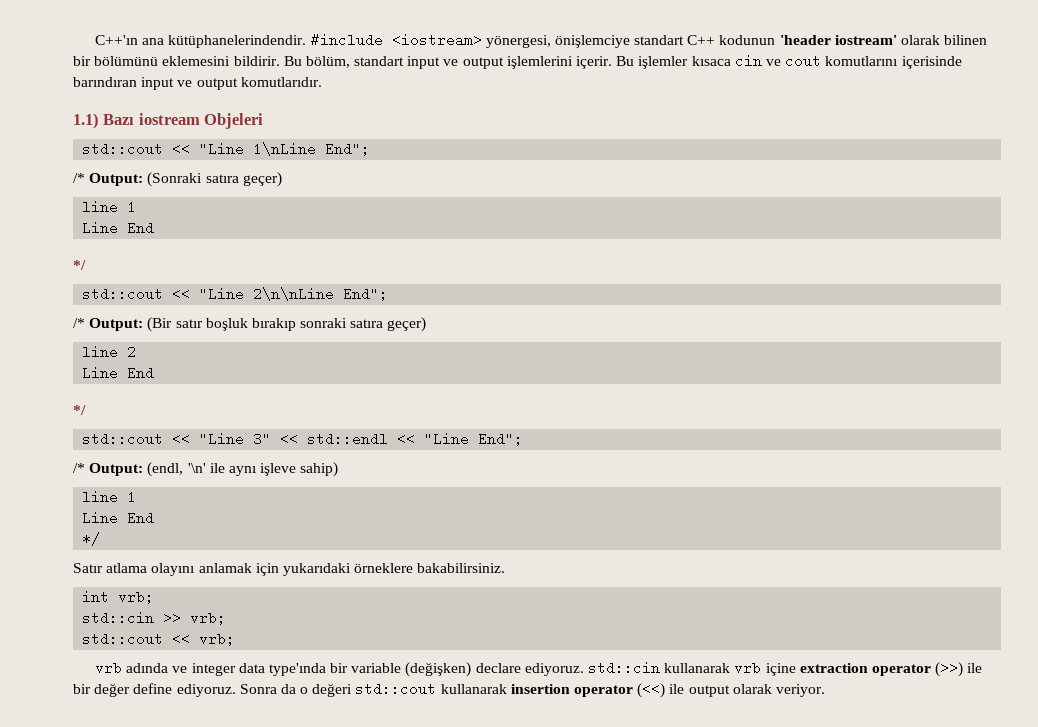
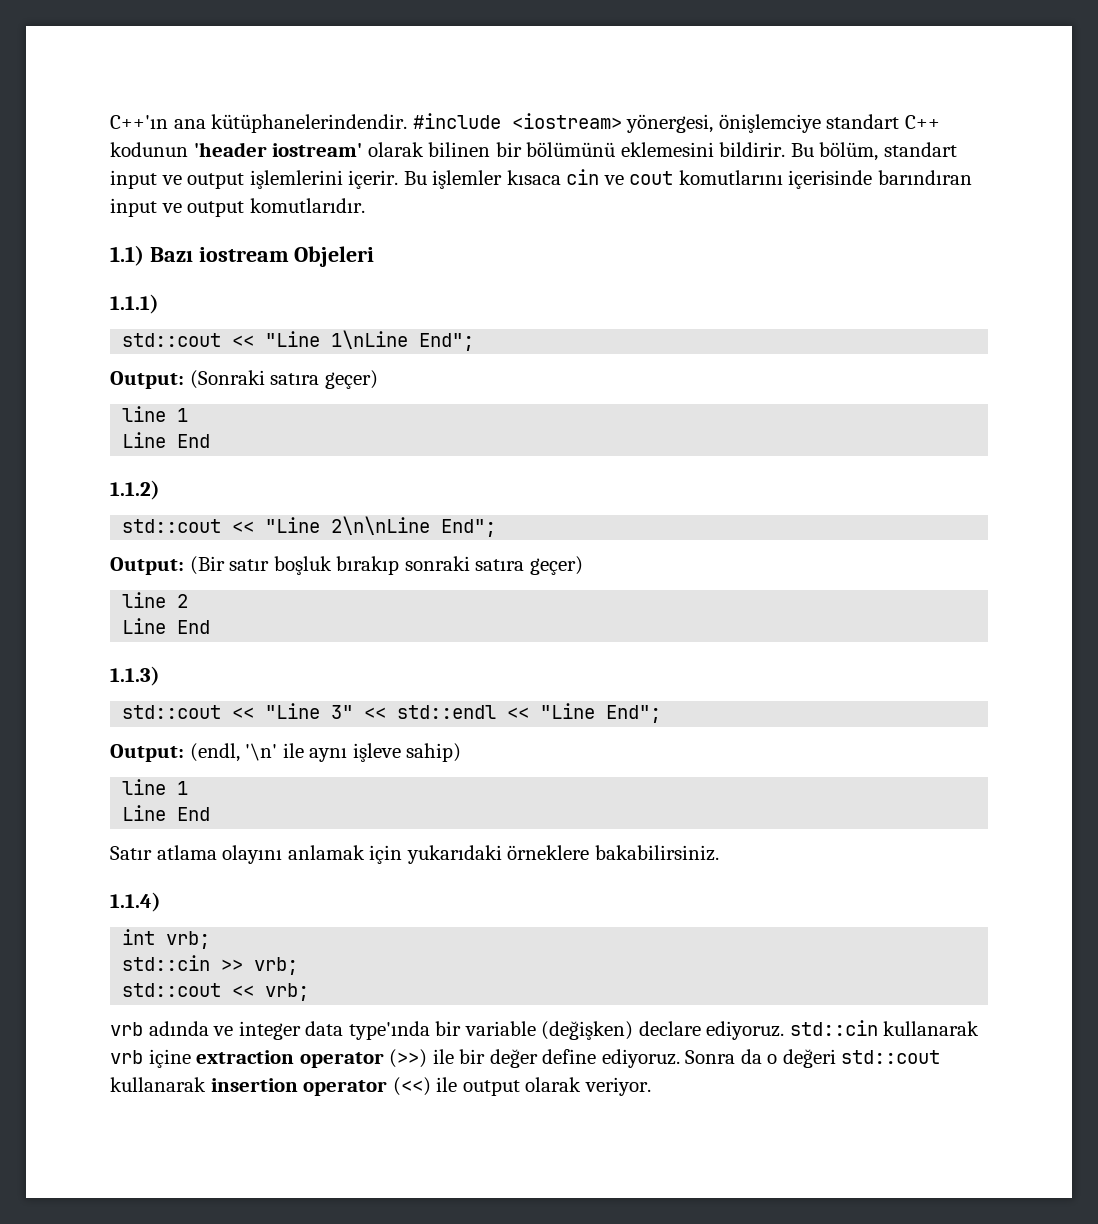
(264, 121) none -> [110,294,159,314] // 1.1.1)
[73,173,85,183] /* -> (475, 342) none
[73,260,86,270] */ -> [110,480,160,500] 1.1.2)
[73,318,85,328] /* -> (497, 528) none
[73,405,86,415] */ -> [110,666,160,686] 1.1.3)
[73,463,85,473] /* -> (662, 714) none
[82,532,101,546] // */ -> (211, 814) none
(506, 568) none -> [110,892,161,912] // 1.1.4)

